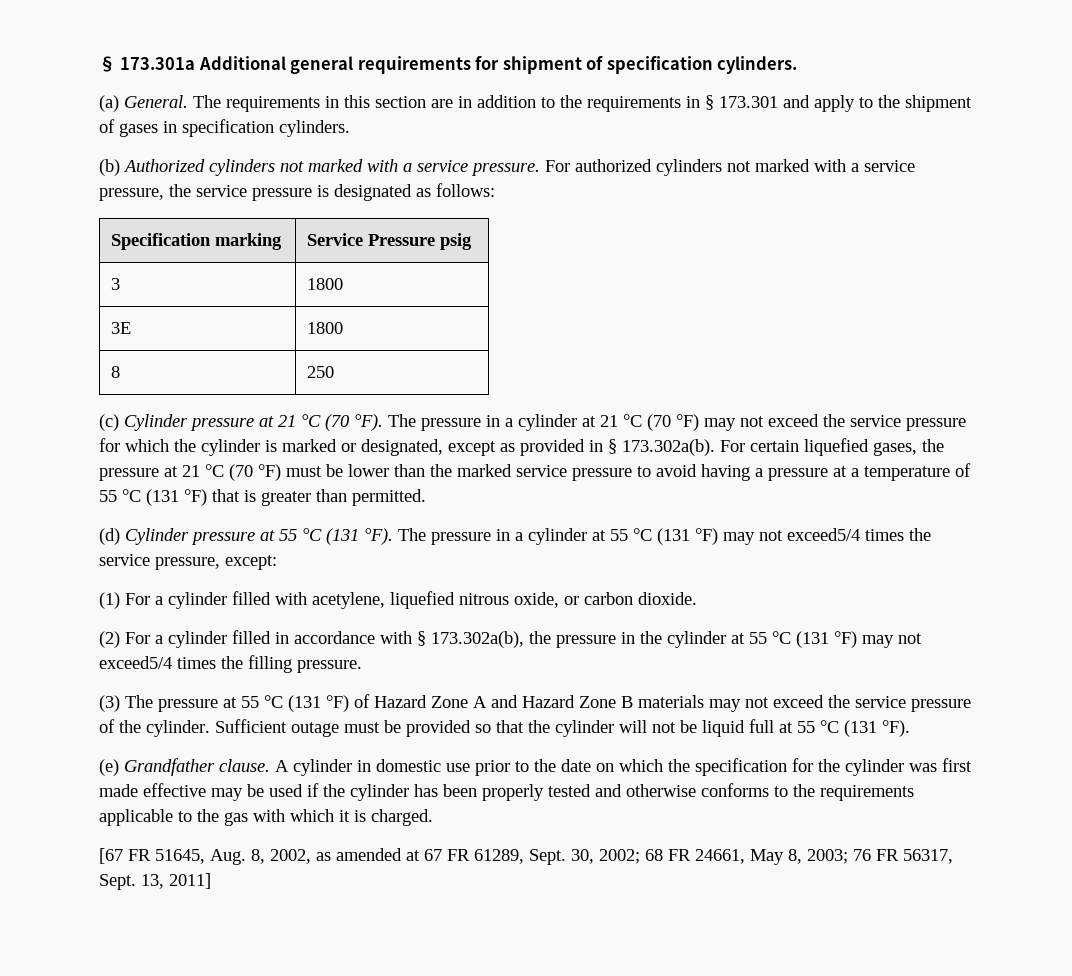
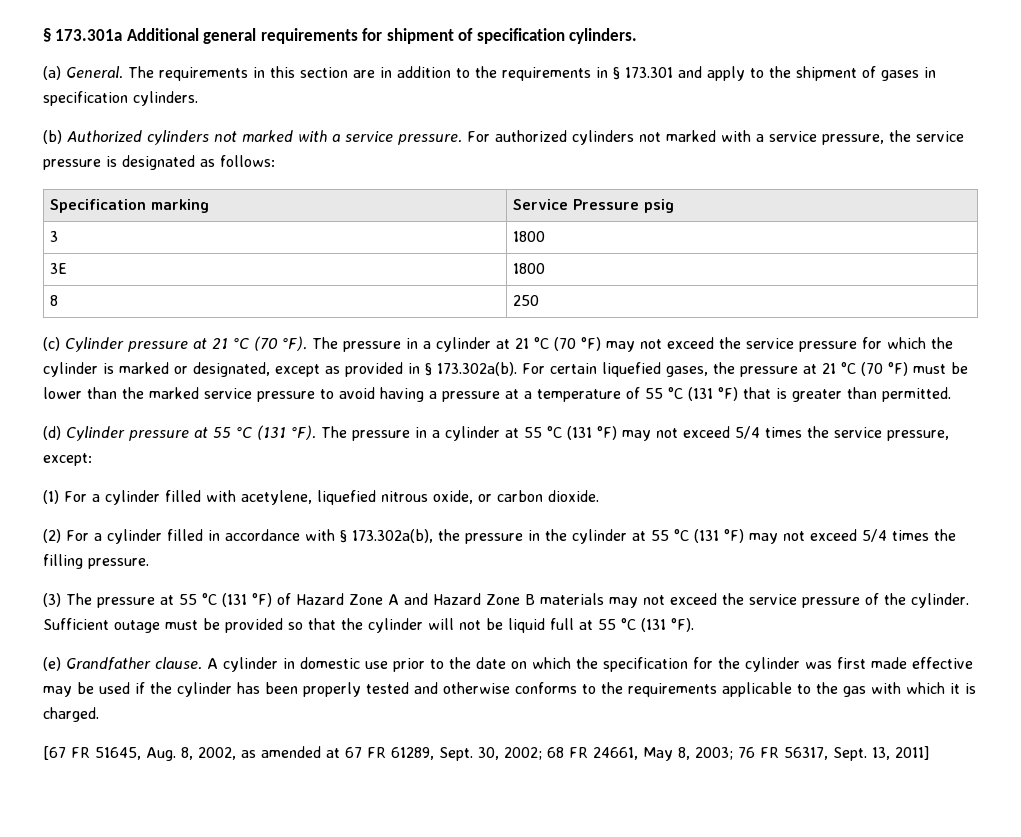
[787,528,860,541] exceed5/4 -> [683,426,760,439] exceed 5/4
[99,656,172,669] exceed5/4 -> [810,529,887,542] exceed 5/4

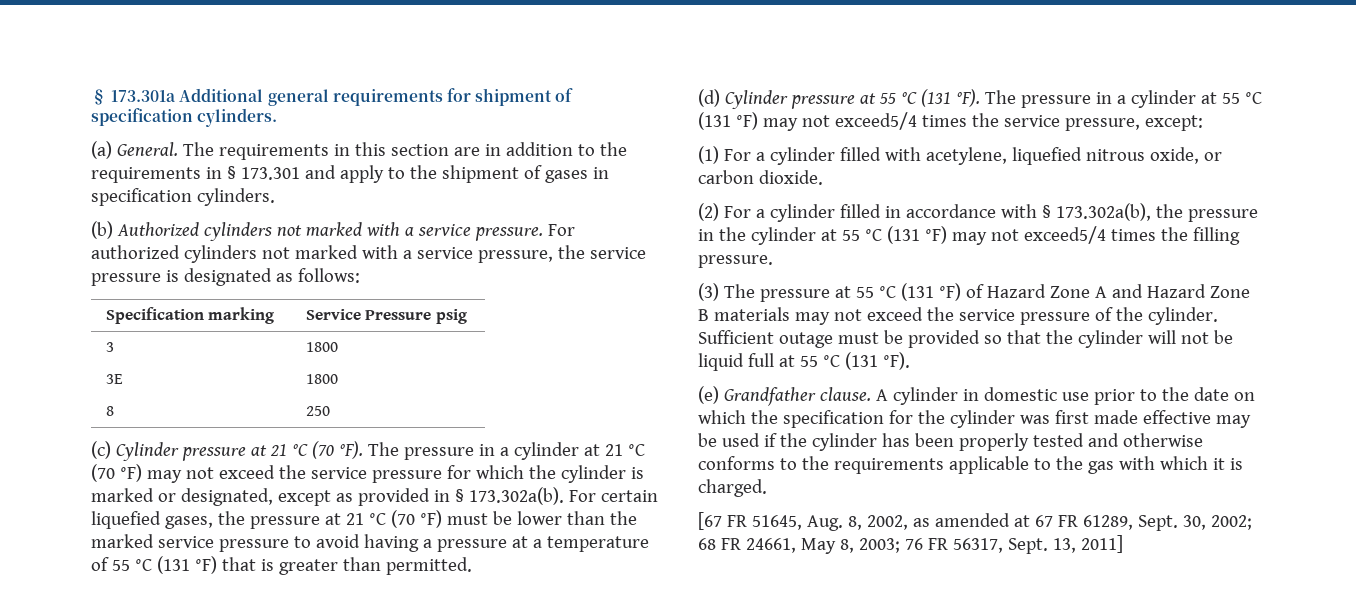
[683,426,760,439] exceed 5/4 -> [834,112,917,130] exceed5/4
[810,529,887,542] exceed 5/4 -> [1023,226,1106,244] exceed5/4

